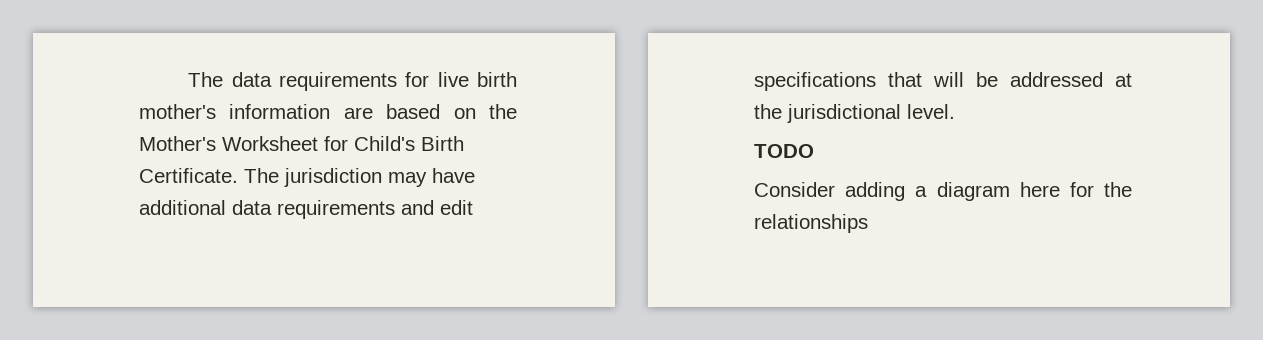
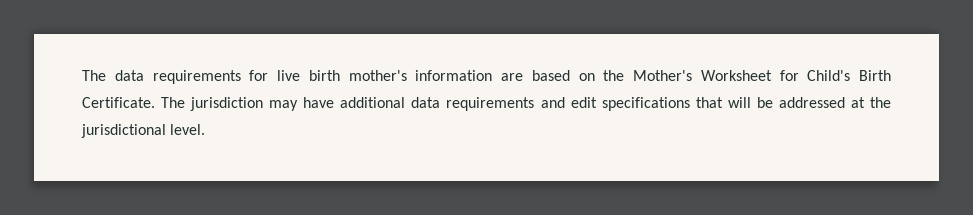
[754,144,814,158] [754,182,1132,201] [754,214,868,233] // TODO // Consider adding a diagram here for the relationships -> (206, 129) none

